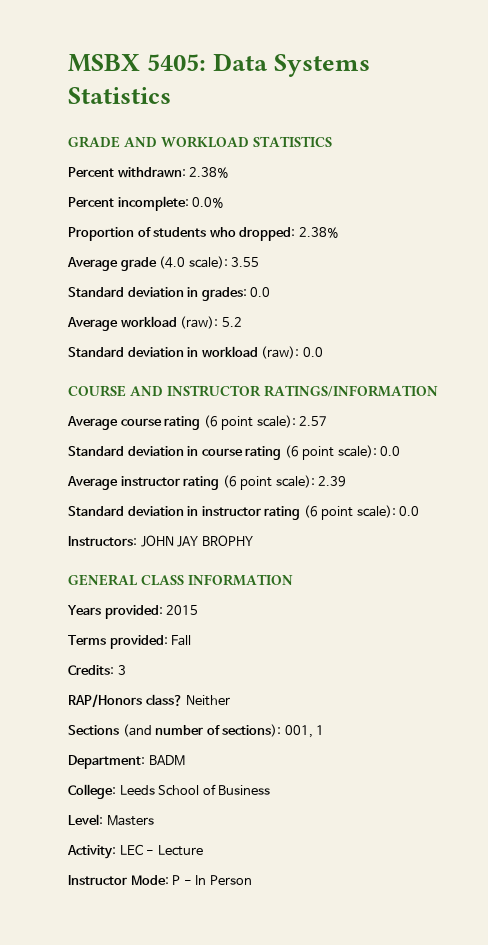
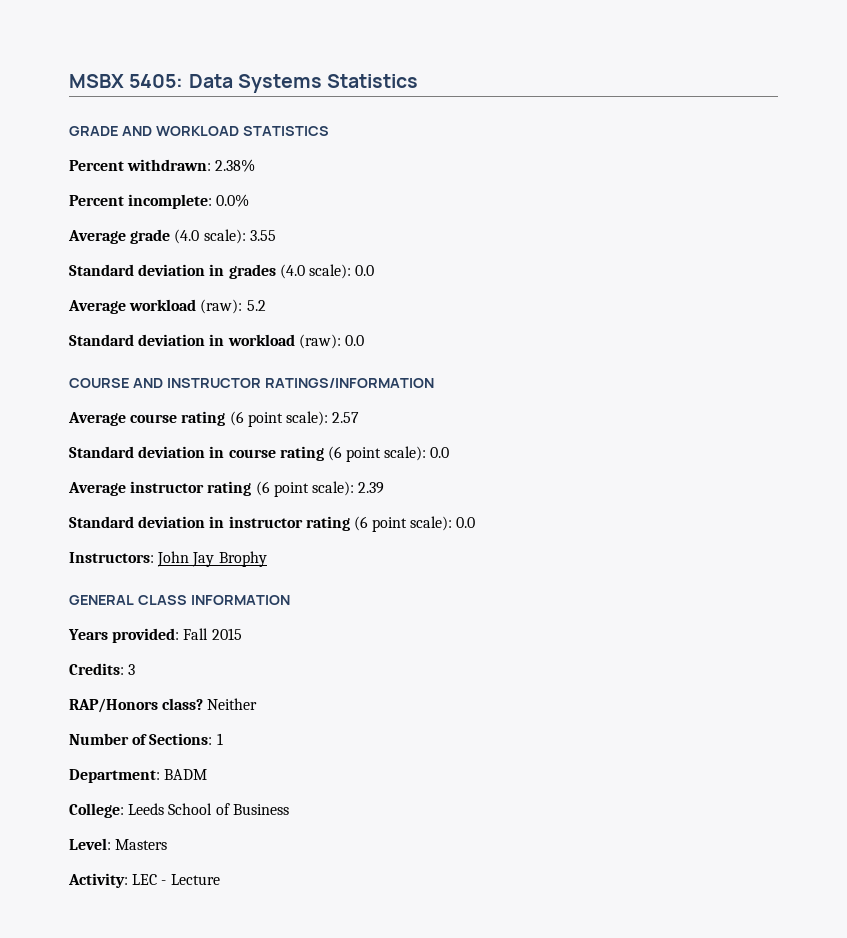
[68,227,339,241] // Proportion of students who dropped: 2.38% -> (250, 200) none
[201,287,247,301] grades: -> [228,264,351,279] grades (4.0 scale):
[140,535,253,547] JOHN JAY BROPHY -> [157,551,267,567] John Jay Brophy
(163, 612) none -> [183,628,209,640] Fall
[68,635,192,649] // Terms provided: Fall -> (242, 634) none
[68,724,313,738] Sections (and number of sections): 001, -> [69,733,213,745] Number of Sections:
[68,875,252,885] // Instructor Mode: P - In Person -> (220, 879) none

